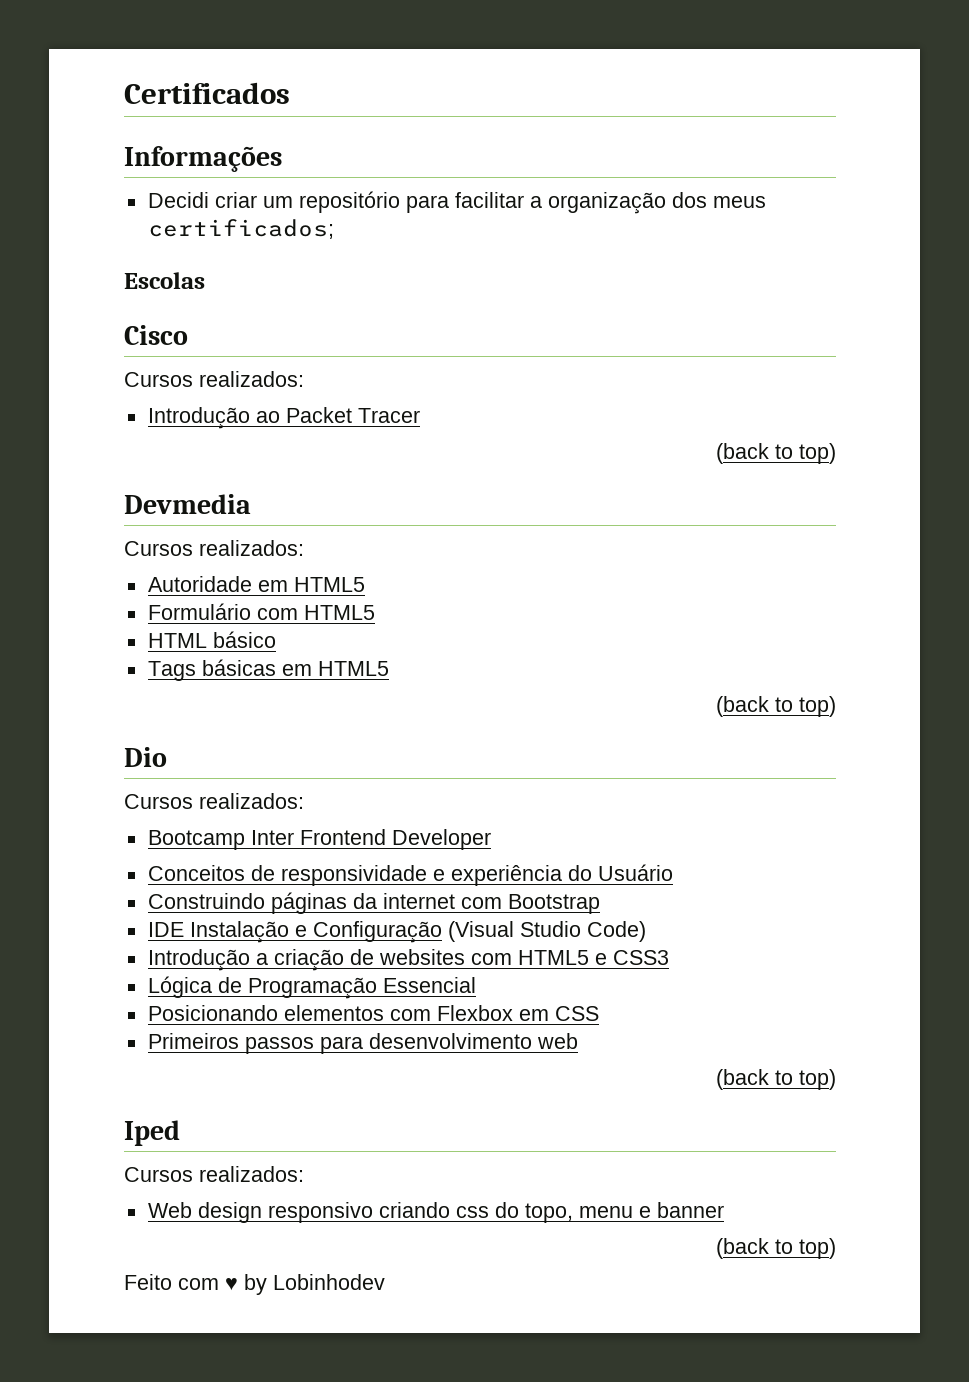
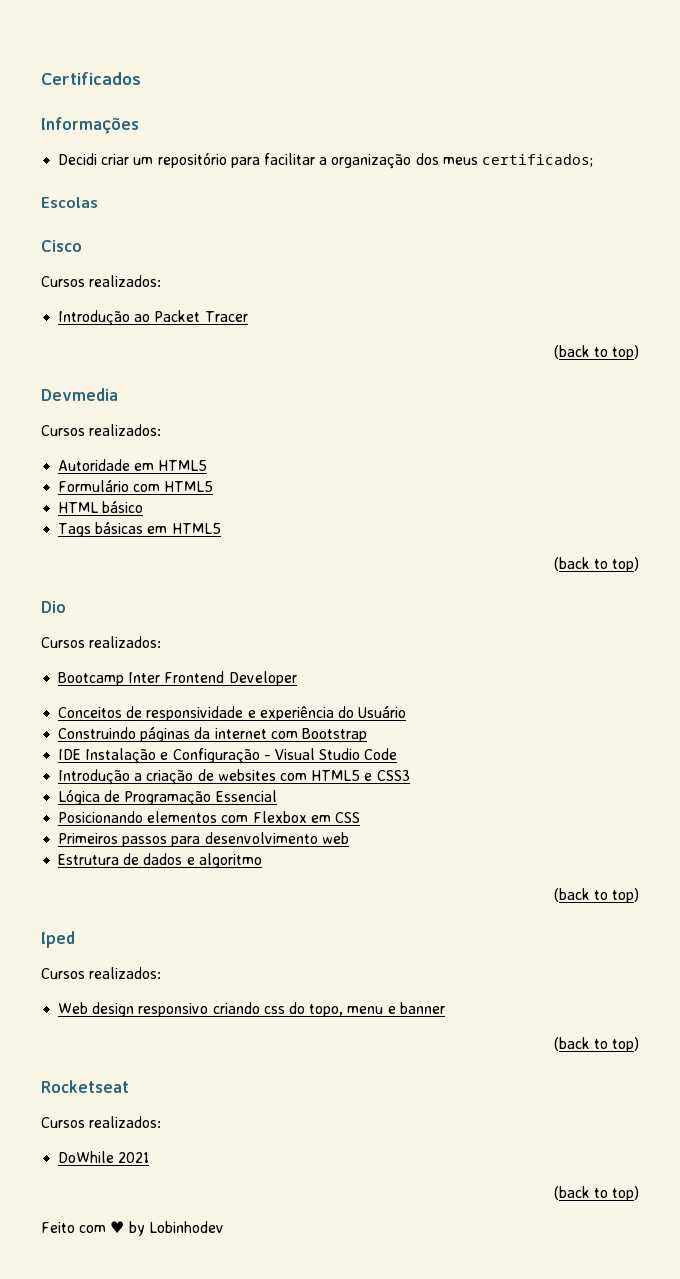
[447,921,646,942] (Visual Studio Code) -> [263,748,398,760] - Visual Studio Code
(578, 1041) none -> [58,853,262,868] // Estrutura de dados e algoritmo
(836, 1248) none -> [41,1080,129,1093] [41,1116,162,1128] [58,1151,150,1163] [553,1186,639,1201] // Rocketseat // Cursos realizados: // DoWhile 2021 // (back to top)

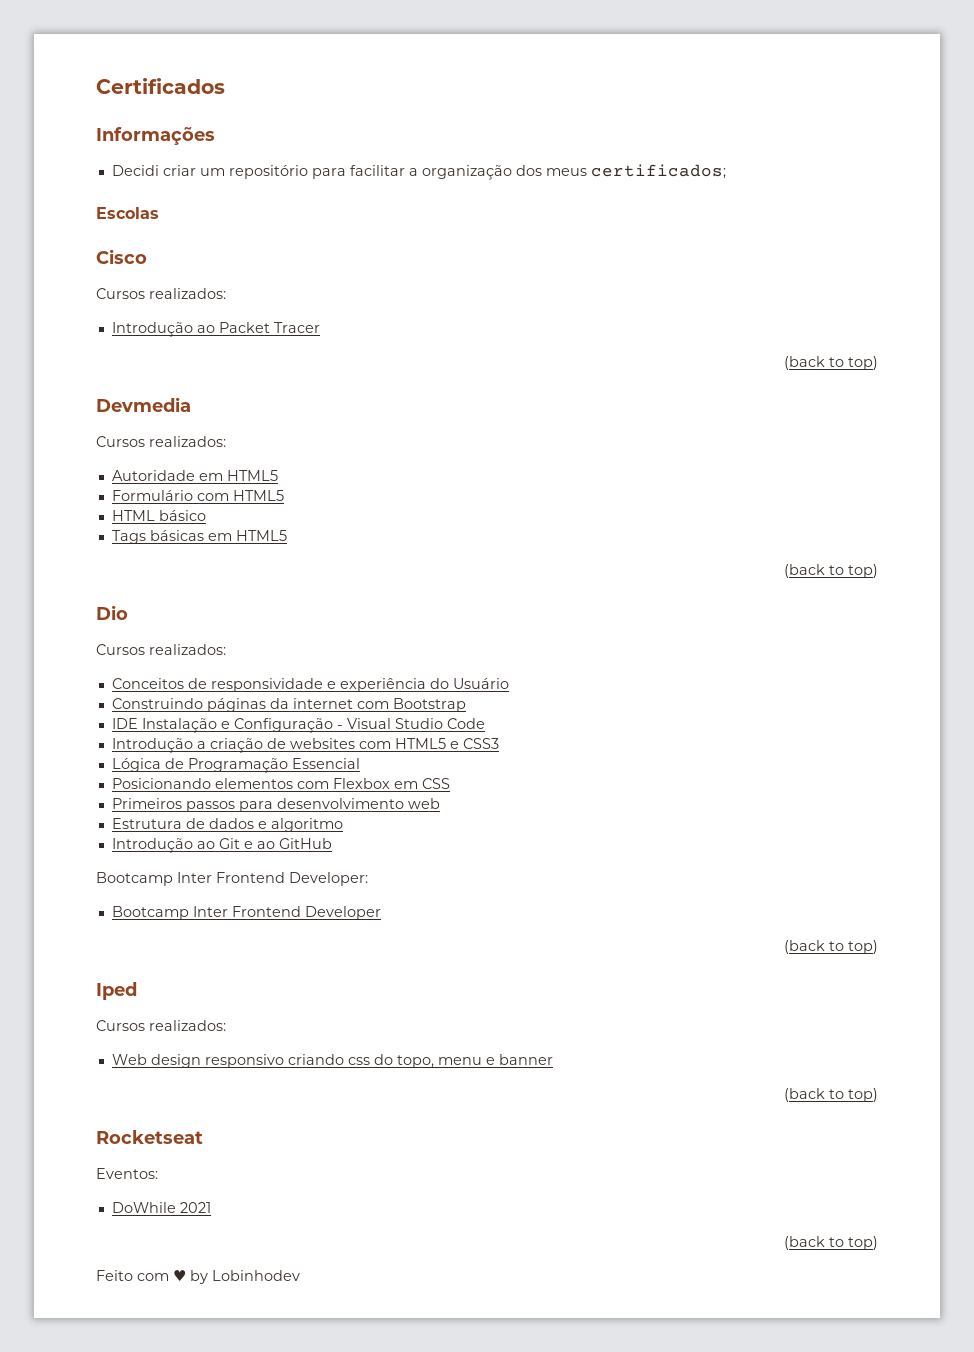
[58,671,297,686] // Bootcamp Inter Frontend Developer -> (226, 649) none
(262, 860) none -> [111,838,332,853] [96,872,368,886] [111,906,381,920] // Introdução ao Git e ao GitHub // Bootcamp Inter Frontend Developer: // Bootcamp Inter Frontend Developer
[41,1116,162,1128] Cursos realizados: -> [96,1168,158,1179] Eventos:

